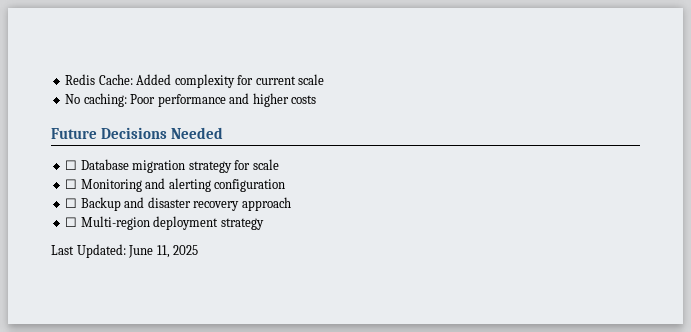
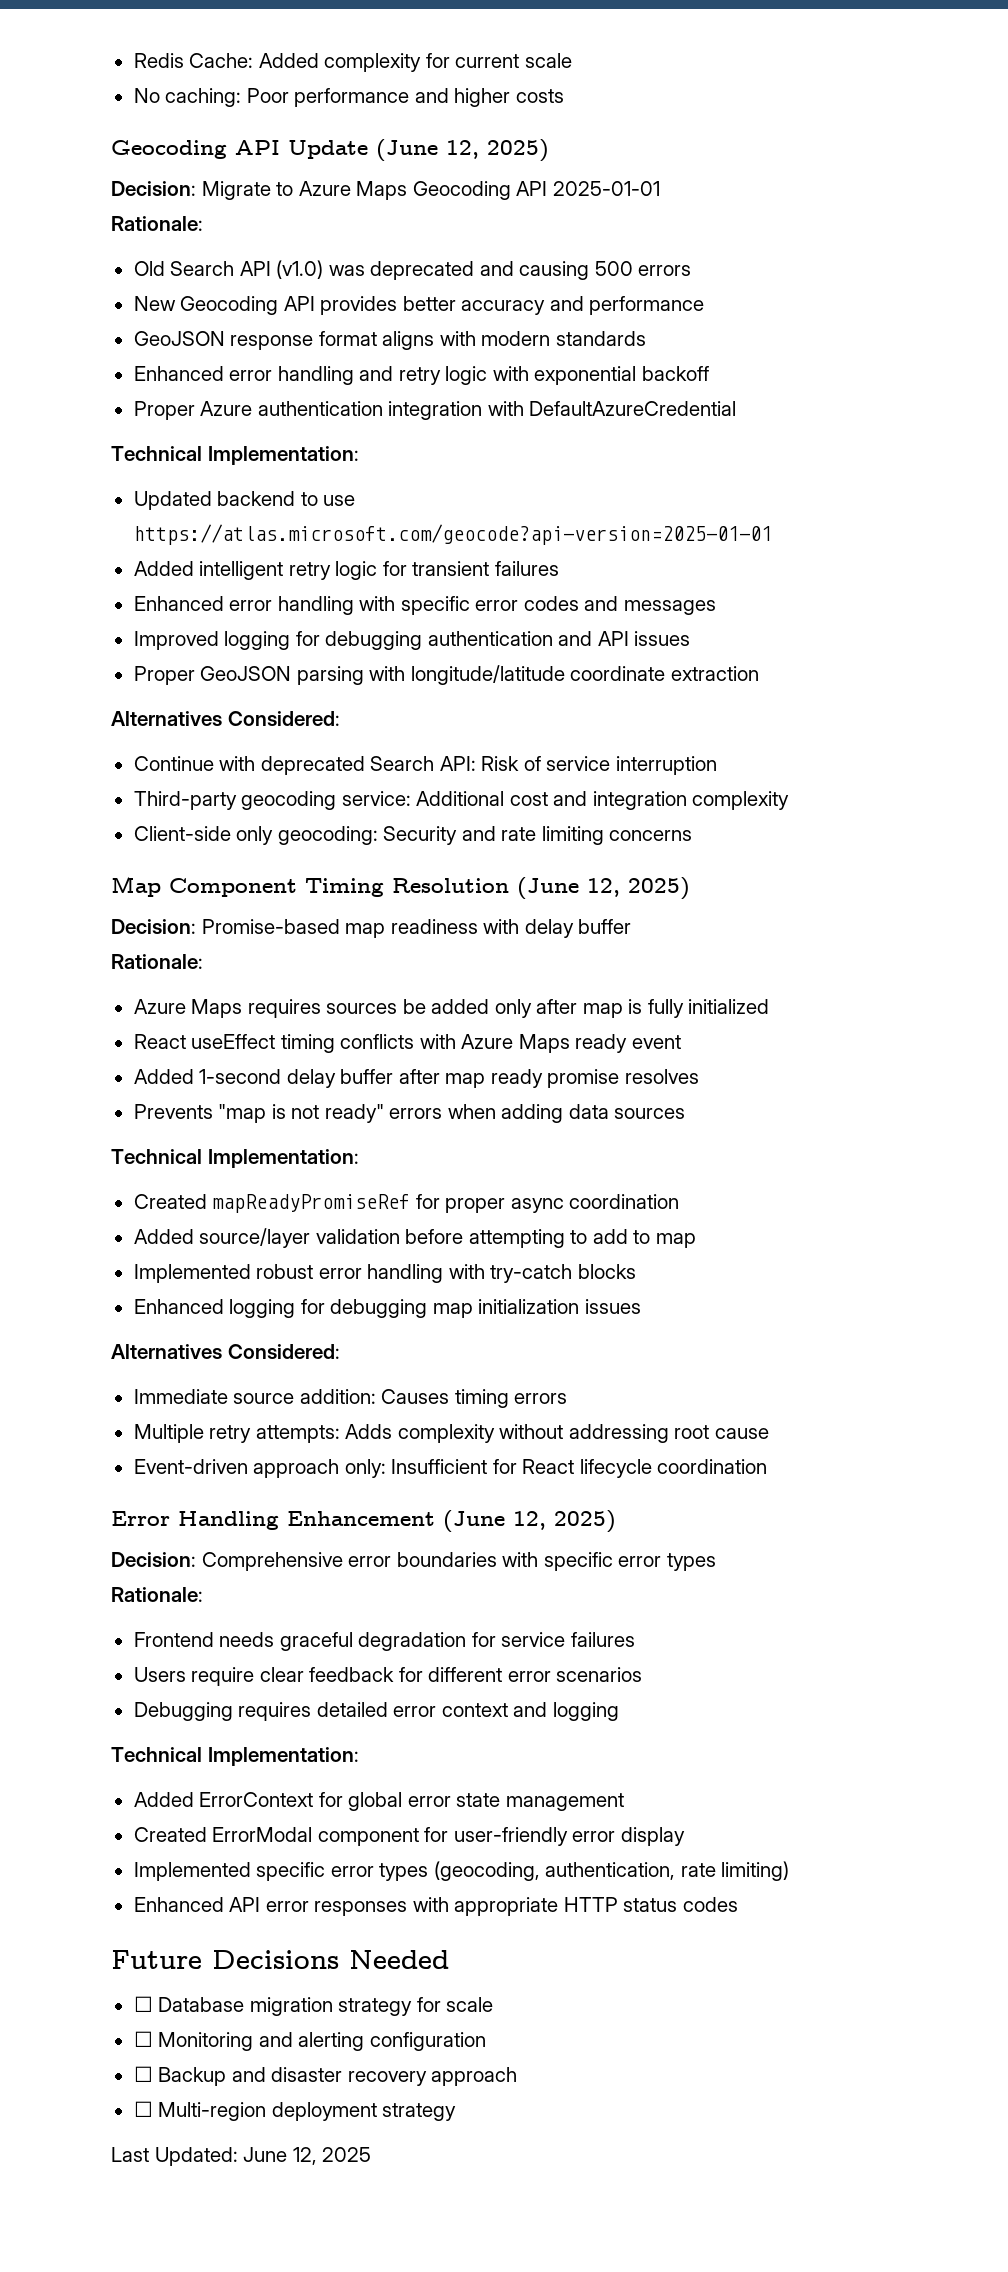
(317, 99) none -> [111,139,549,162] [111,181,660,200] [111,216,203,231] [133,260,692,280] [133,296,705,315] [133,331,646,350] [133,366,709,385] [133,401,737,420] [111,446,359,465] [133,491,356,510] [133,524,772,545] [133,561,559,580] [133,596,716,615] [133,631,691,650] [133,665,759,685] [111,711,340,726] [133,756,717,775] [133,791,790,810] [133,826,693,845] [111,876,690,900] [111,919,632,938] [111,954,203,969] [133,999,770,1018] [133,1034,681,1053] [133,1069,699,1088] [133,1104,686,1123] [111,1149,359,1168] [133,1194,680,1213] [133,1228,696,1248] [133,1264,636,1283] [133,1299,641,1318] [111,1344,340,1359] [133,1389,568,1408] [133,1424,769,1443] [133,1459,768,1478] [111,1510,616,1533] [111,1552,716,1571] [111,1587,203,1602] [133,1632,635,1651] [133,1667,643,1686] [133,1702,619,1721] [111,1747,359,1766] [133,1792,624,1811] [133,1827,685,1846] [133,1861,790,1881] [133,1897,738,1916] // Geocoding API Update (June 12, 2025) // Decision: Migrate to Azure Maps Geocoding API 2025-01-01 // Rationale: // Old Search API (v1.0) was deprecated and causing 500 errors // New Geocoding API provides better accuracy and performance // GeoJSON response format aligns with modern standards // Enhanced error handling and retry logic with exponential backoff // Proper Azure authentication integration with DefaultAzureCredential // Technical Implementation: // Updated backend to use https://atlas.microsoft.com/geocode?api-version=2025-01-01 // Added intelligent retry logic for transient failures // Enhanced error handling with specific error codes and messages // Improved logging for debugging authentication and API issues // Proper GeoJSON parsing with longitude/latitude coordinate extraction // Alternatives Considered: // Continue with deprecated Search API: Risk of service interruption // Third-party geocoding service: Additional cost and integration complexity // Client-side only geocoding: Security and rate limiting concerns // Map Component Timing Resolution (June 12, 2025) // Decision: Promise-based map readiness with delay buffer // Rationale: // Azure Maps requires sources be added only after map is fully initialized // React useEffect timing conflicts with Azure Maps ready event // Added 1-second delay buffer after map ready promise resolves // Prevents "map is not ready" errors when adding data sources // Technical Implementation: // Created mapReadyPromiseRef for proper async coordination // Added source/layer validation before attempting to add to map // Implemented robust error handling with try-catch blocks // Enhanced logging for debugging map initialization issues // Alternatives Considered: // Immediate source addition: Causes timing errors // Multiple retry attempts: Adds complexity without addressing root cause // Event-driven approach only: Insufficient for React lifecycle coordination // Error Handling Enhancement (June 12, 2025) // Decision: Comprehensive error boundaries with specific error types // Rationale: // Frontend needs graceful degradation for service failures // Users require clear feedback for different error scenarios // Debugging requires detailed error context and logging // Technical Implementation: // Added ErrorContext for global error state management // Created ErrorModal component for user-friendly error display // Implemented specific error types (geocoding, authentication, rate limiting) // Enhanced API error responses with appropriate HTTP status codes
[156,245,170,258] 11, -> [292,2147,317,2165] 12,

